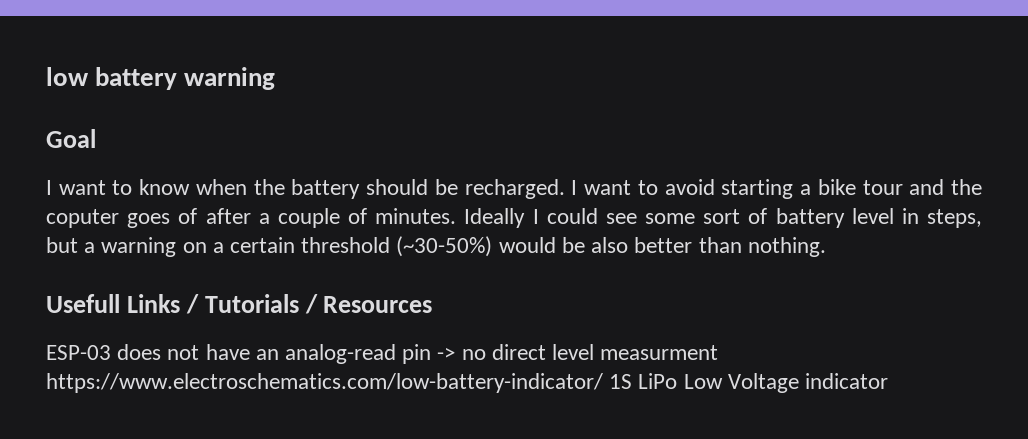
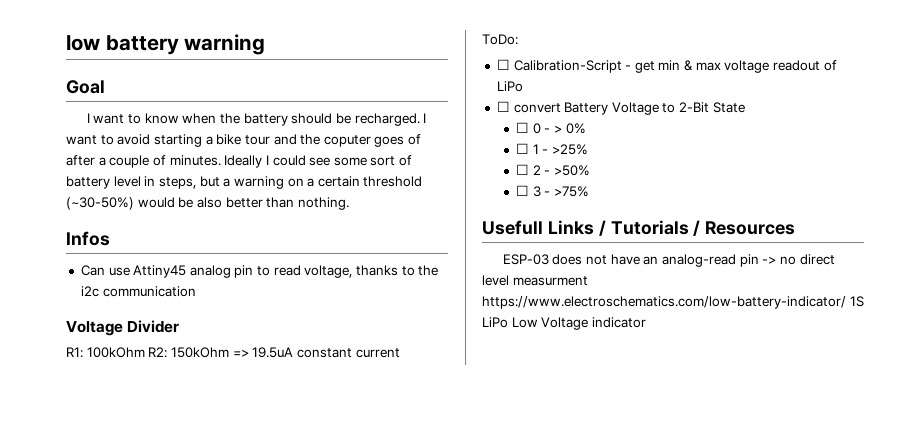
(826, 247) none -> [66,231,110,246] [80,265,439,278] [80,286,196,297] [66,320,180,336] [66,347,400,358] [482,34,518,45] [496,59,837,73] [496,81,523,92] [496,101,745,115] [516,122,586,134] [516,143,589,155] [516,164,591,176] [516,185,590,197] // Infos // Can use Attiny45 analog pin to read voltage, thanks to the i2c communication // Voltage Divider // R1: 100kOhm R2: 150kOhm => 19.5uA constant current // ToDo: // ☐ Calibration-Script - get min & max voltage readout of LiPo // ☐ convert Battery Voltage to 2-Bit State // ☐ 0 - > 0% // ☐ 1 - >25% // ☐ 2 - >50% // ☐ 3 - >75%

